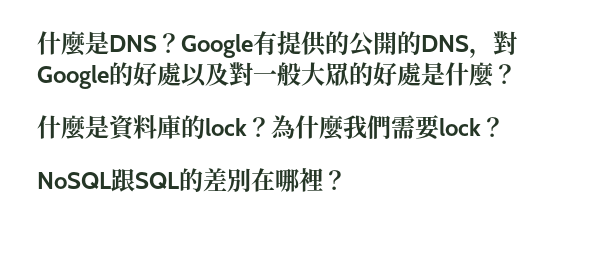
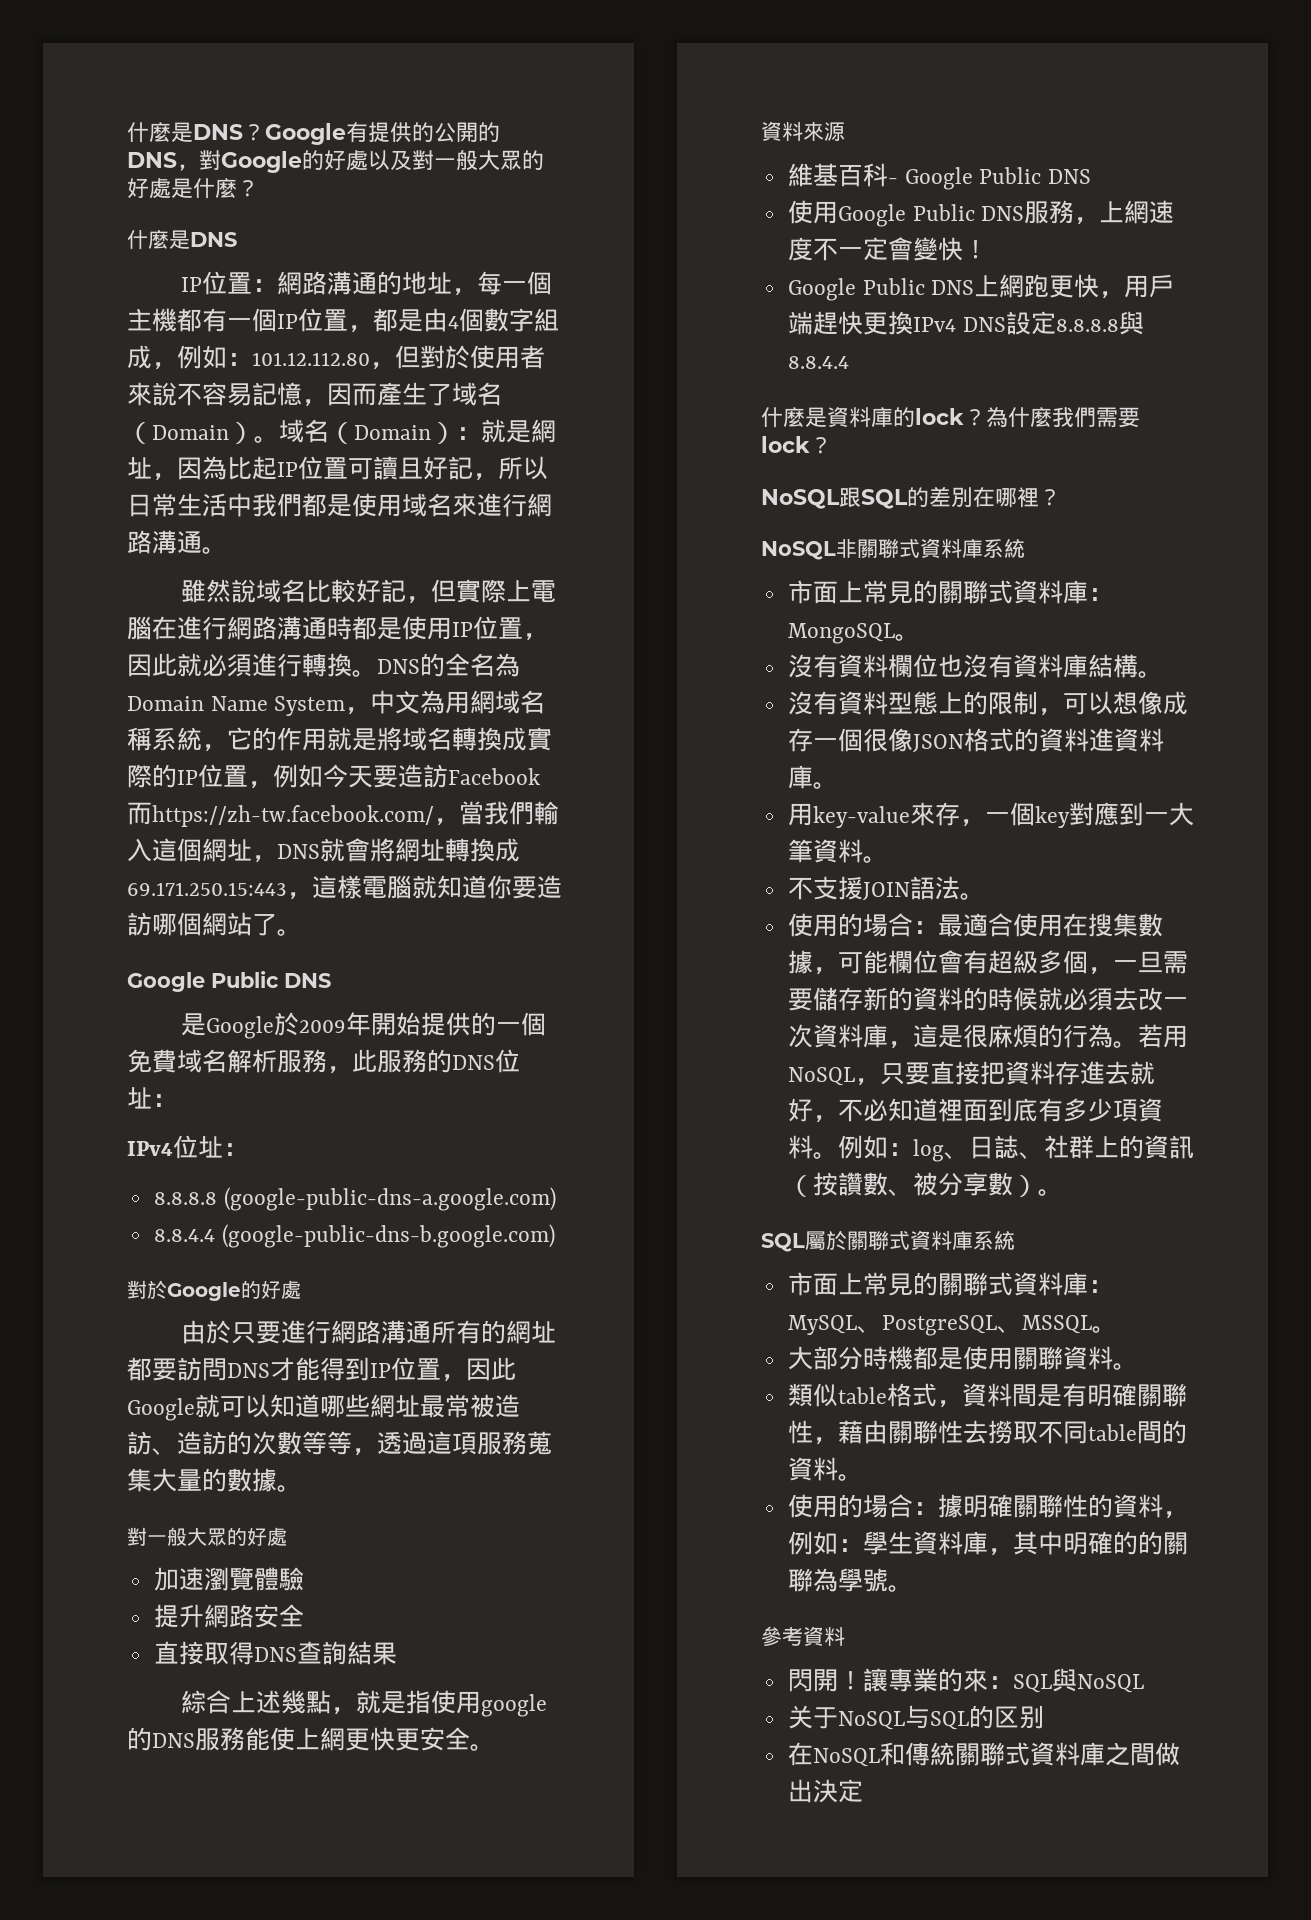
(517, 74) none -> [127,229,237,250] [181,271,553,296] [127,308,559,333] [127,345,545,370] [127,382,502,407] [127,419,556,444] [127,456,548,481] [127,493,552,517] [127,530,227,554] [181,579,557,604] [127,616,548,641] [127,653,520,677] [127,690,546,716] [127,727,552,752] [127,764,540,789] [127,801,559,827] [127,838,520,863] [127,875,562,900] [127,912,302,936] [127,971,331,992] [181,1012,547,1039] [127,1049,520,1074] [127,1087,177,1109] [127,1135,248,1159] [153,1187,556,1211] [153,1224,555,1248] [127,1280,301,1301] [181,1320,557,1344] [127,1357,516,1382] [127,1394,520,1421] [127,1431,552,1456] [127,1468,302,1492] [127,1527,287,1546] [153,1567,304,1591] [153,1604,304,1628] [153,1641,397,1665] [181,1690,548,1717] [127,1727,495,1751] [761,121,845,141] [787,163,1091,190] [787,200,1175,227] [787,237,988,261] [787,274,1175,301] [787,311,1144,335] [787,356,849,369] // 什麼是DNS // IP位置：網路溝通的地址，每一個主機都有一個IP位置，都是由4個數字組成，例如：101.12.112.80，但對於使用者來說不容易記憶，因而產生了域名（Domain）。域名（Domain）：就是網址，因為比起IP位置可讀且好記，所以日常生活中我們都是使用域名來進行網路溝通。 // 雖然說域名比較好記，但實際上電腦在進行網路溝通時都是使用IP位置，因此就必須進行轉換。DNS的全名為Domain Name System，中文為用網域名稱系統，它的作用就是將域名轉換成實際的IP位置，例如今天要造訪Facebook而https://zh-tw.facebook.com/，當我們輸入這個網址，DNS就會將網址轉換成69.171.250.15:443，這樣電腦就知道你要造訪哪個網站了。 // Google Public DNS // 是Google於2009年開始提供的一個免費域名解析服務，此服務的DNS位址： // IPv4位址： // 8.8.8.8 (google-public-dns-a.google.com) // 8.8.4.4 (google-public-dns-b.google.com) // 對於Google的好處 // 由於只要進行網路溝通所有的網址都要訪問DNS才能得到IP位置，因此Google就可以知道哪些網址最常被造訪、造訪的次數等等，透過這項服務蒐集大量的數據。 // 對一般大眾的好處 // 加速瀏覽體驗 // 提升網路安全 // 直接取得DNS查詢結果 // 綜合上述幾點，就是指使用google的DNS服務能使上網更快更安全。 // 資料來源 // 維基百科- Google Public DNS // 使用Google Public DNS服務，上網速度不一定會變快！ // Google Public DNS上網跑更快，用戶端趕快更換IPv4 DNS設定8.8.8.8與8.8.4.4
(347, 180) none -> [761,538,1025,560] [787,580,1113,604] [787,623,920,644] [787,654,1163,678] [787,691,1188,716] [787,728,1164,753] [787,765,838,789] [787,802,1194,828] [787,839,888,863] [787,876,985,901] [787,913,1163,937] [787,950,1188,975] [787,987,1188,1011] [787,1024,1188,1049] [787,1061,1155,1086] [787,1098,1163,1123] [787,1135,1194,1162] [787,1172,1063,1197] [761,1230,1015,1252] [787,1272,1113,1296] [787,1315,1117,1336] [787,1346,1138,1370] [787,1383,1187,1408] [787,1420,1187,1445] [787,1457,863,1481] [787,1494,1188,1519] [787,1531,1188,1556] [787,1568,913,1592] [761,1626,845,1647] [787,1668,1144,1693] [787,1705,1044,1730] [787,1742,1180,1767] [787,1779,863,1803] // NoSQL非關聯式資料庫系統 // 市面上常見的關聯式資料庫：MongoSQL。 // 沒有資料欄位也沒有資料庫結構。 // 沒有資料型態上的限制，可以想像成存一個很像JSON格式的資料進資料庫。 // 用key-value來存，一個key對應到一大筆資料。 // 不支援JOIN語法。 // 使用的場合：最適合使用在搜集數據，可能欄位會有超級多個，一旦需要儲存新的資料的時候就必須去改一次資料庫，這是很麻煩的行為。若用NoSQL，只要直接把資料存進去就好，不必知道裡面到底有多少項資料。例如：log、日誌、社群上的資訊（按讚數、被分享數）。 // SQL屬於關聯式資料庫系統 // 市面上常見的關聯式資料庫：MySQL、PostgreSQL、MSSQL。 // 大部分時機都是使用關聯資料。 // 類似table格式，資料間是有明確關聯性，藉由關聯性去撈取不同table間的資料。 // 使用的場合：據明確關聯性的資料，例如：學生資料庫，其中明確的的關聯為學號。 // 參考資料 // 閃開！讓專業的來：SQL與NoSQL // 关于NoSQL与SQL的区别 // 在NoSQL和傳統關聯式資料庫之間做出決定

